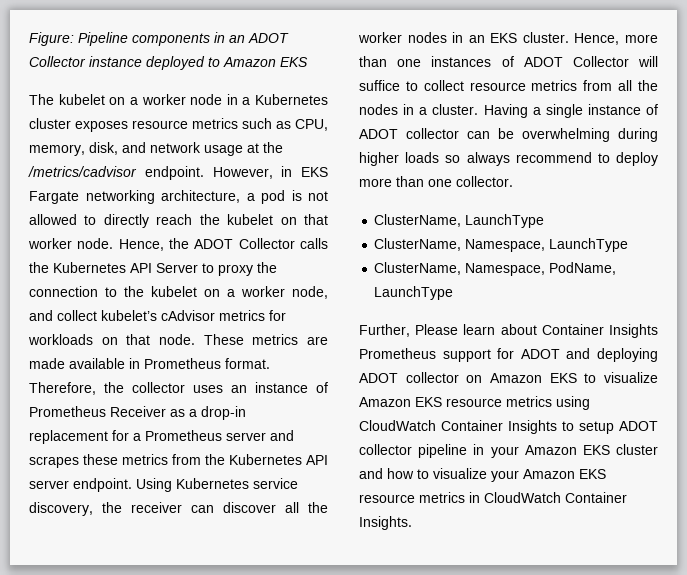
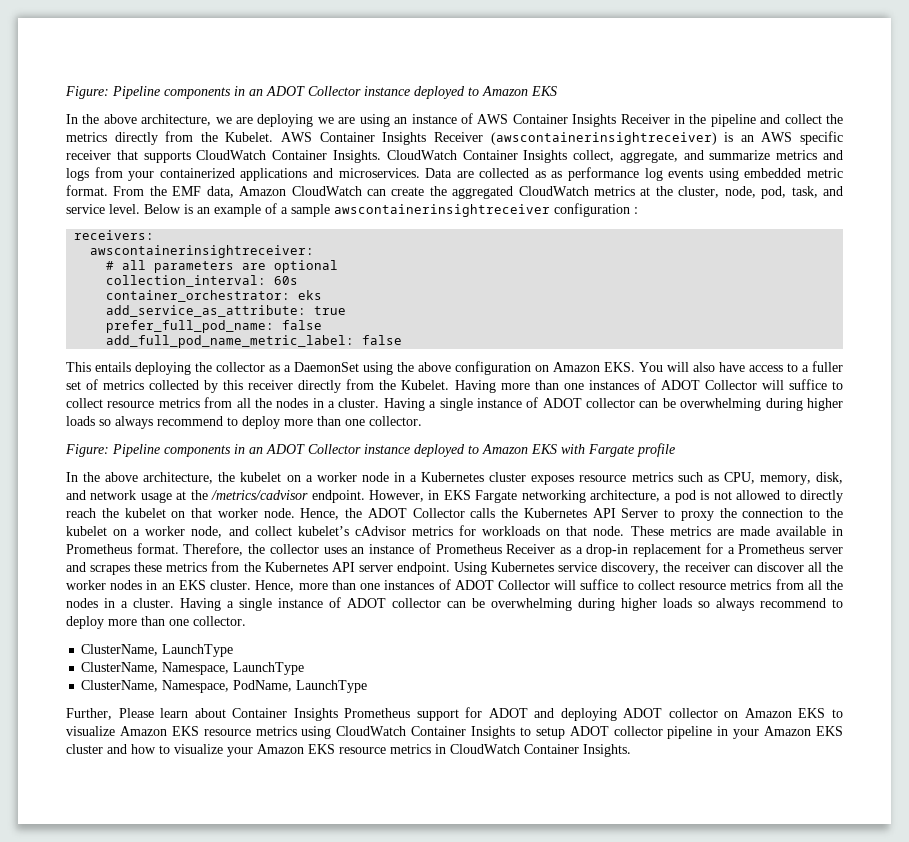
[29,94,54,105] The -> [66,113,843,127] [66,131,844,145] [66,150,844,163] [66,167,843,181] [66,185,844,199] [66,203,638,217] [74,230,155,240] [90,245,315,258] [106,260,339,273] [106,275,299,287] [106,290,323,302] [106,305,347,317] [106,320,323,333] [106,335,403,348] [66,361,843,375] [66,379,843,393] [66,397,844,411] [66,416,422,429] [65,443,675,457] [66,472,236,484] In the above architecture, we are deploying we are using an instance of AWS Container Insights Receiver in the pipeline and collect the metrics directly from the Kubelet. AWS Container Insights Receiver (awscontainerinsightreceiver) is an AWS specific receiver that supports CloudWatch Container Insights. CloudWatch Container Insights collect, aggregate, and summarize metrics and logs from your containerized applications and microservices. Data are collected as as performance log events using embedded metric format. From the EMF data, Amazon CloudWatch can create the aggregated CloudWatch metrics at the cluster, node, pod, task, and service level. Below is an example of a sample awscontainerinsightreceiver configuration : // receivers: // awscontainerinsightreceiver: // # all parameters are optional // collection_interval: 60s // container_orchestrator: eks // add_service_as_attribute: true // prefer_full_pod_name: false // add_full_pod_name_metric_label: false // This entails deploying the collector as a DaemonSet using the above configuration on Amazon EKS. You will also have access to a fuller set of metrics collected by this receiver directly from the Kubelet. Having more than one instances of ADOT Collector will suffice to collect resource metrics from all the nodes in a cluster. Having a single instance of ADOT collector can be overwhelming during higher loads so always recommend to deploy more than one collector. // Figure: Pipeline components in an ADOT Collector instance deployed to Amazon EKS with Fargate profile // In the above architecture, the

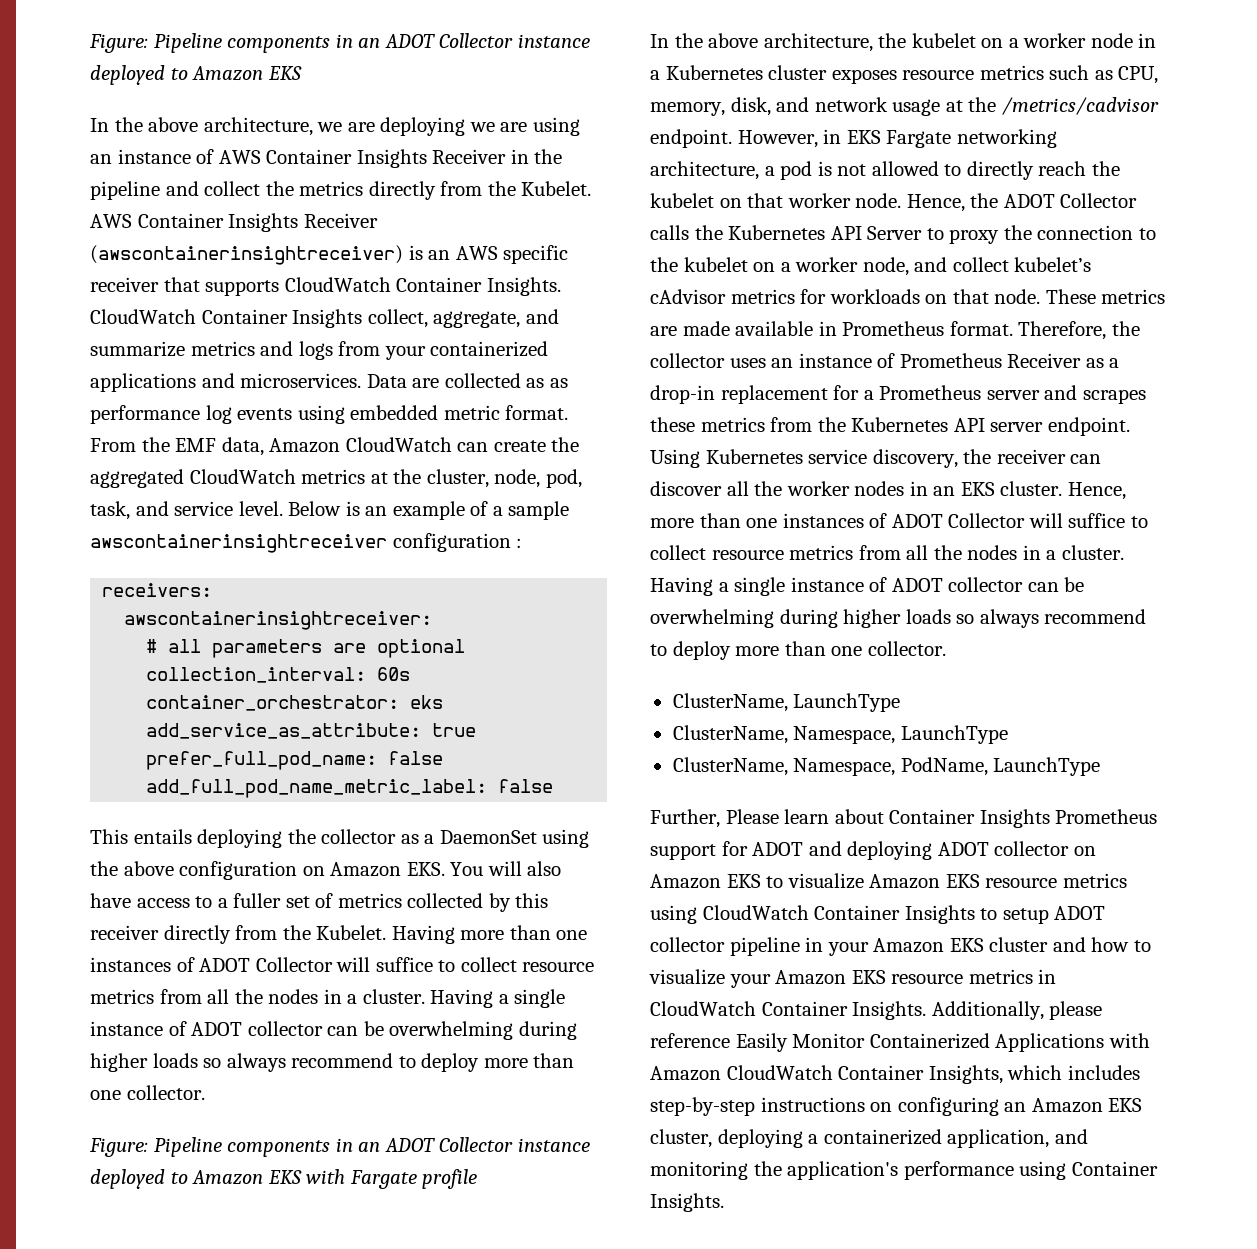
(631, 750) none -> [931,1001,1103,1020] [650,1033,1150,1052] [650,1065,1140,1084] [650,1097,1143,1116] [650,1129,1088,1148] [650,1161,1158,1180] [650,1193,724,1212] Additionally, please reference Easily Monitor Containerized Applications with Amazon CloudWatch Container Insights, which includes step-by-step instructions on configuring an Amazon EKS cluster, deploying a containerized application, and monitoring the application's performance using Container Insights.

